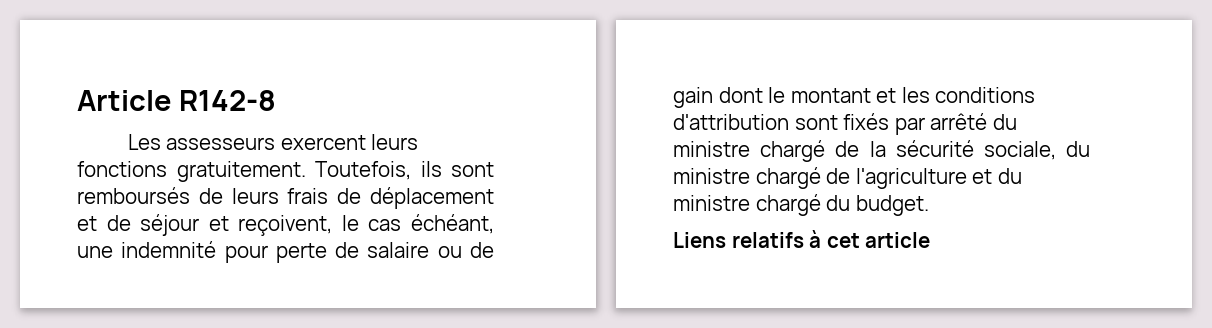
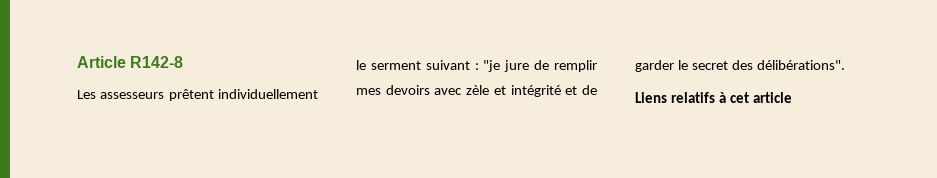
[280,134,419,150] [77,161,494,182] [77,187,495,209] [77,214,494,236] [77,241,494,263] [673,87,1036,108] [673,113,1017,135] [673,140,1090,162] [673,167,1022,189] [673,194,929,216] exercent leurs fonctions gratuitement. Toutefois, ils sont remboursés de leurs frais de déplacement et de séjour et reçoivent, le cas échéant, une indemnité pour perte de salaire ou de gain dont le montant et les conditions d'attribution sont fixés par arrêté du ministre chargé de la sécurité sociale, du ministre chargé de l'agriculture et du ministre chargé du budget. -> [168,89,318,101] [356,60,597,72] [356,85,597,97] [635,60,845,72] prêtent individuellement le serment suivant : "je jure de remplir mes devoirs avec zèle et intégrité et de garder le secret des délibérations".

